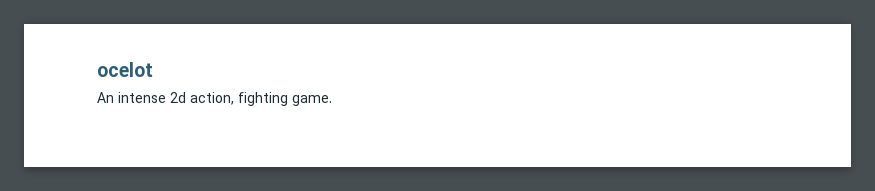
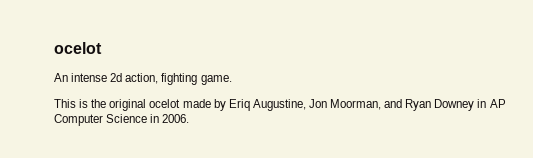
(332, 100) none -> [54,99,506,111] [54,114,190,126] // This is the original ocelot made by Eriq Augustine, Jon Moorman, and Ryan Downey in AP Computer Science in 2006.

